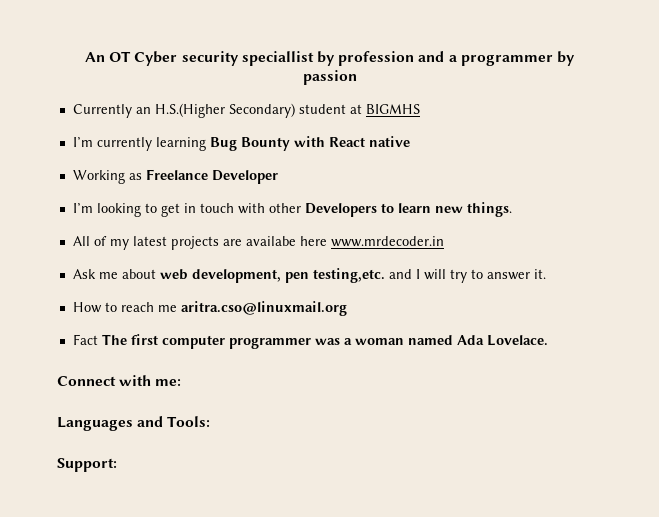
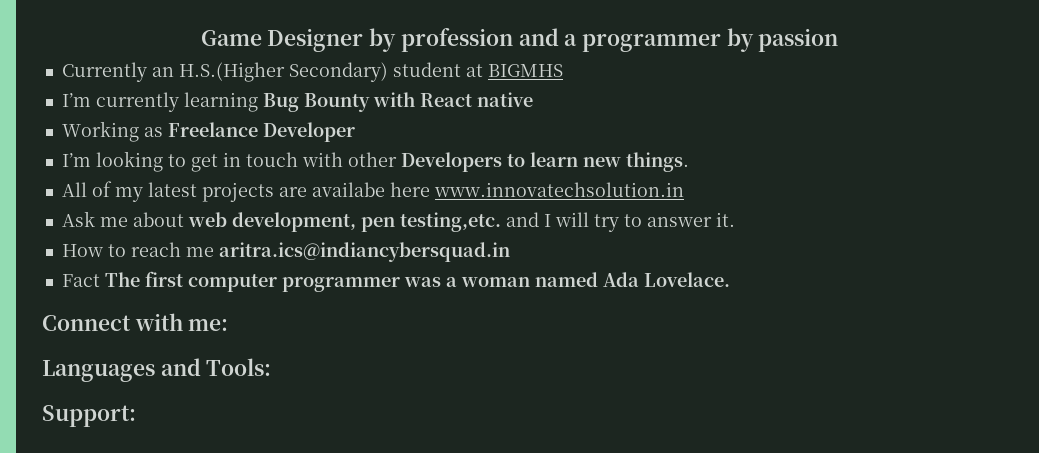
[85,51,314,66] An OT Cyber security speciallist -> [200,28,364,52] Game Designer
[330,236,444,247] www.mrdecoder.in -> [433,182,684,197] www.innovatechsolution.in
[180,301,347,316] aritra.cso@linuxmail.org -> [218,242,510,262] aritra.ics@indiancybersquad.in

